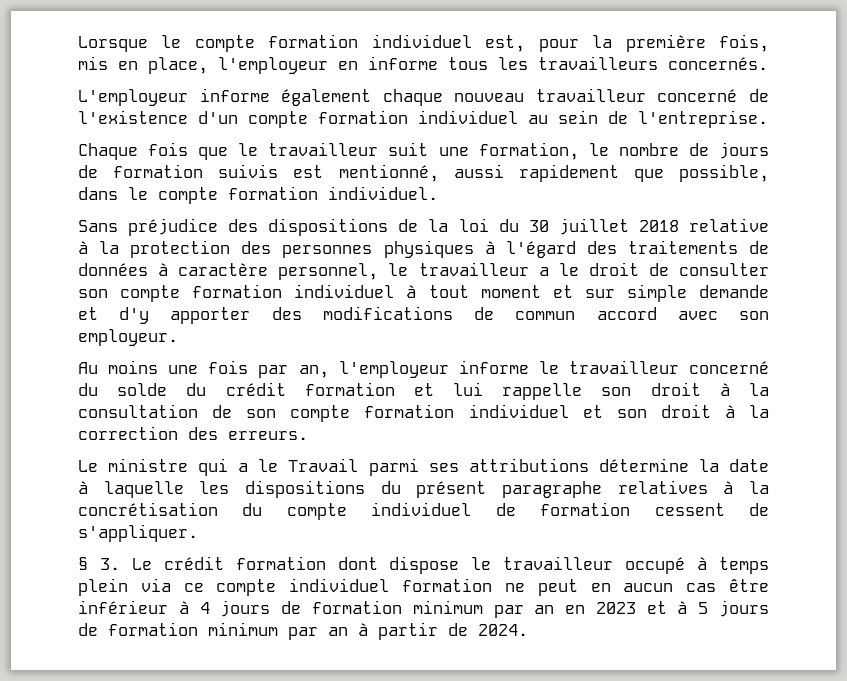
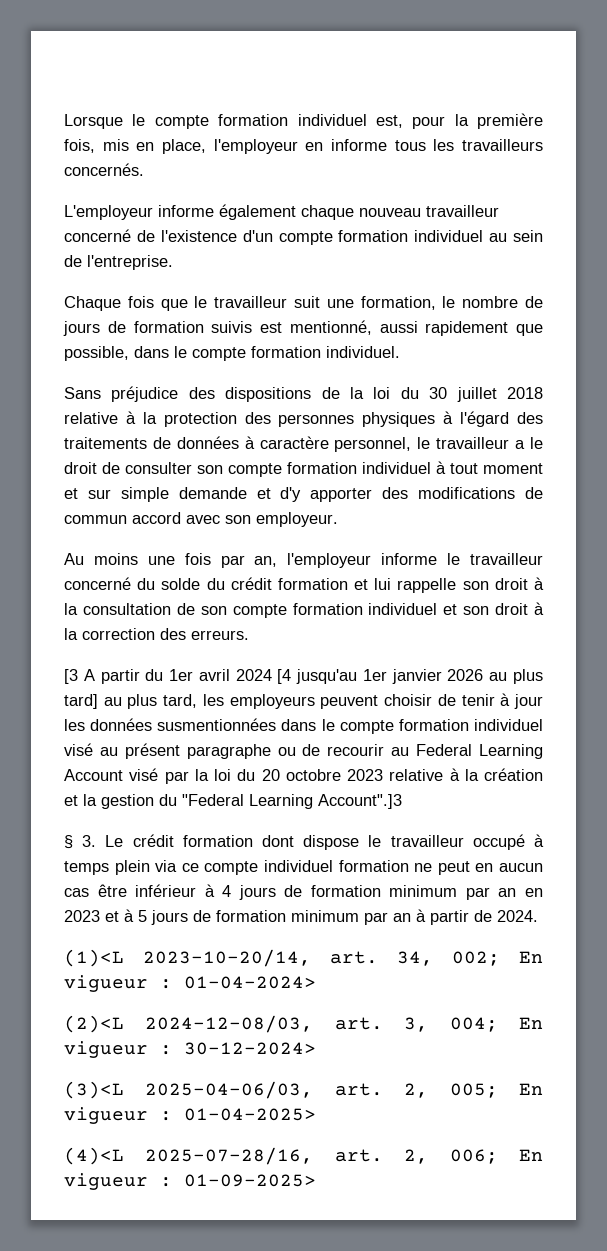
[78,458,769,476] [78,480,769,498] [78,502,770,520] [78,524,198,542] Le ministre qui a le Travail parmi ses attributions détermine la date à laquelle les dispositions du présent paragraphe relatives à la concrétisation du compte individuel de formation cessent de s'appliquer. -> [64,669,543,684] [64,693,544,709] [64,718,543,734] [64,743,544,759] [64,768,543,784] [64,794,402,809] [3 A partir du 1er avril 2024 [4 jusqu'au 1er janvier 2026 au plus tard] au plus tard, les employeurs peuvent choisir de tenir à jour les données susmentionnées dans le compte formation individuel visé au présent paragraphe ou de recourir au Federal Learning Account visé par la loi du 20 octobre 2023 relative à la création et la gestion du "Federal Learning Account".]3
(528, 630) none -> [64,949,543,967] [64,975,316,992] [64,1015,543,1033] [64,1041,316,1058] [64,1081,543,1099] [64,1107,316,1124] [64,1147,543,1165] [64,1173,316,1190] // (1)<L 2023-10-20/14, art. 34, 002; En vigueur : 01-04-2024> // (2)<L 2024-12-08/03, art. 3, 004; En vigueur : 30-12-2024> // (3)<L 2025-04-06/03, art. 2, 005; En vigueur : 01-04-2025> // (4)<L 2025-07-28/16, art. 2, 006; En vigueur : 01-09-2025>

